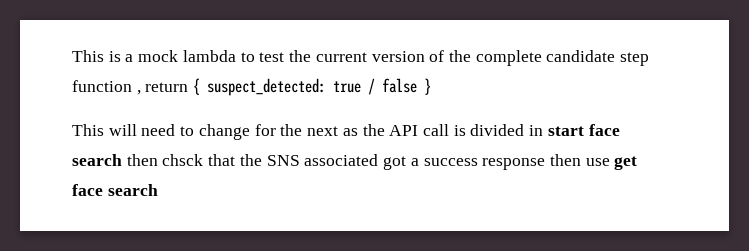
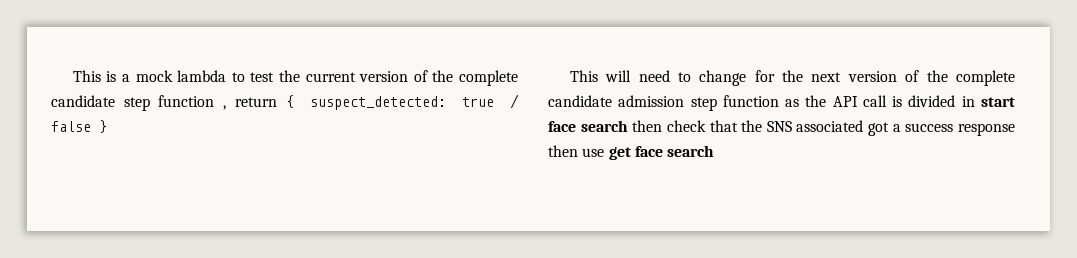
(339, 131) none -> [847,70,1015,86] [548,95,779,111] version of the complete candidate admission step function
[162,154,204,166] chsck -> [666,120,706,132] check

